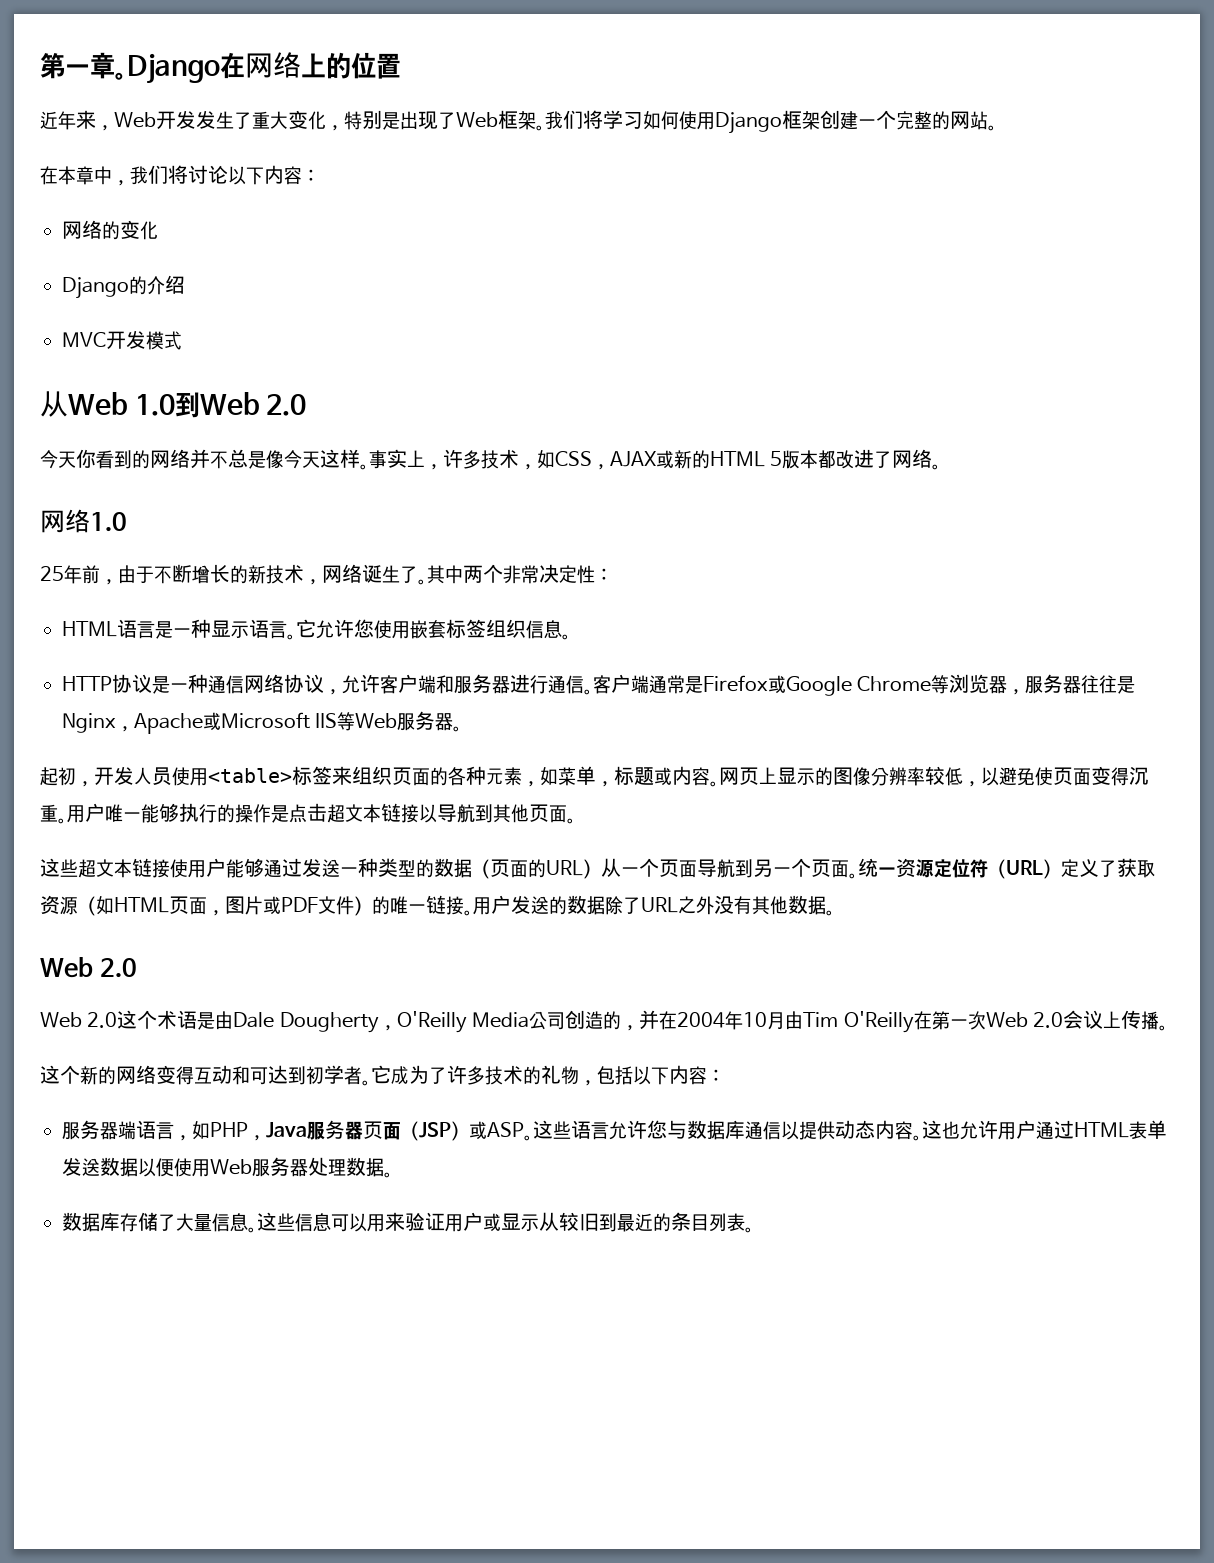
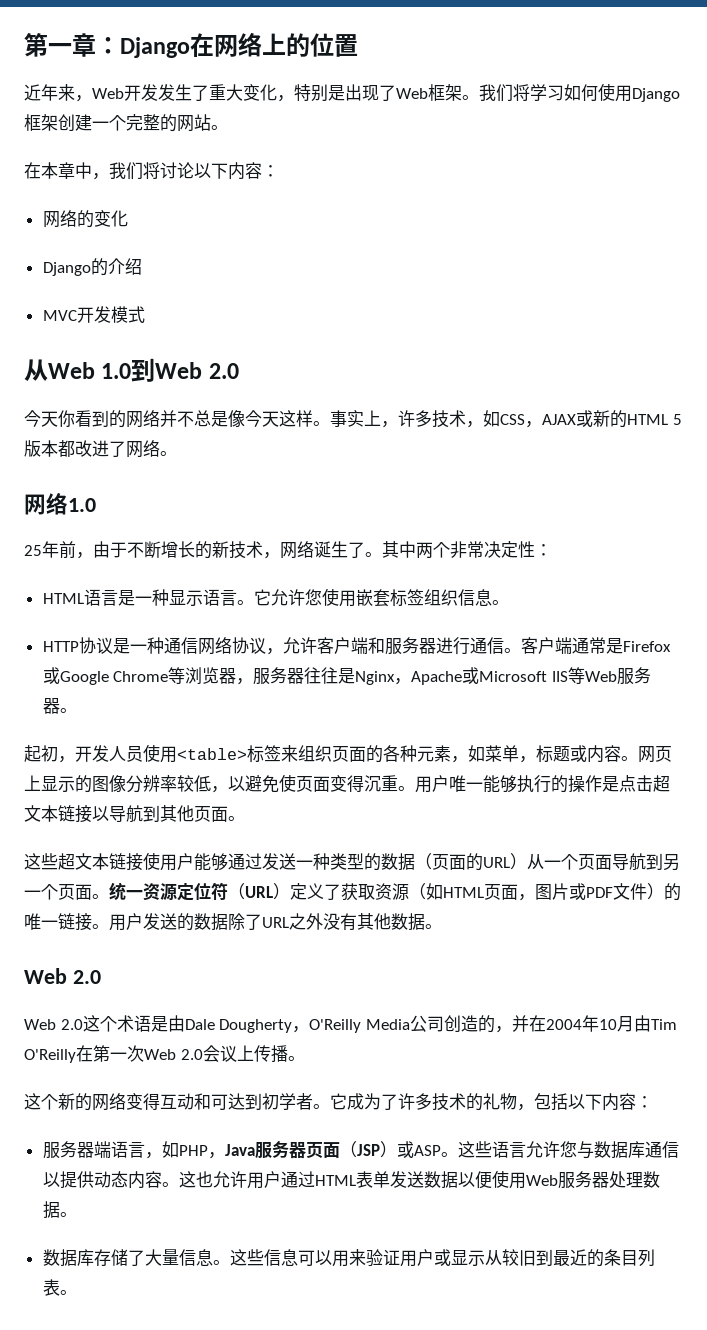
[115,72,127,80] 。 -> [96,37,120,54] ：

